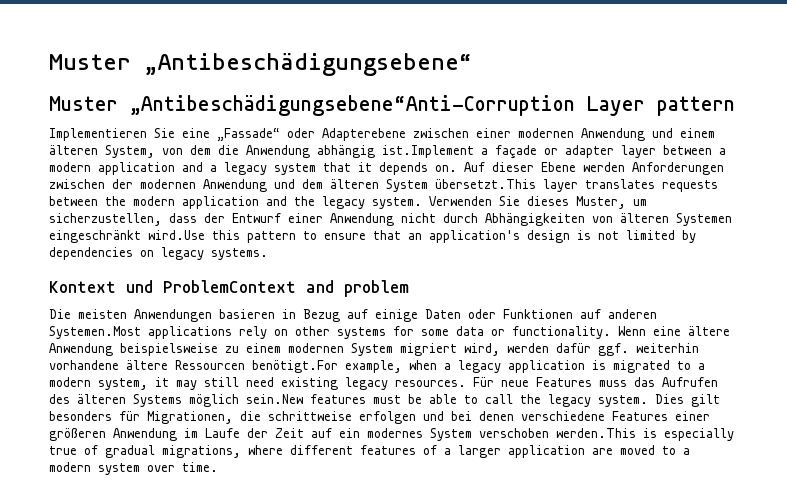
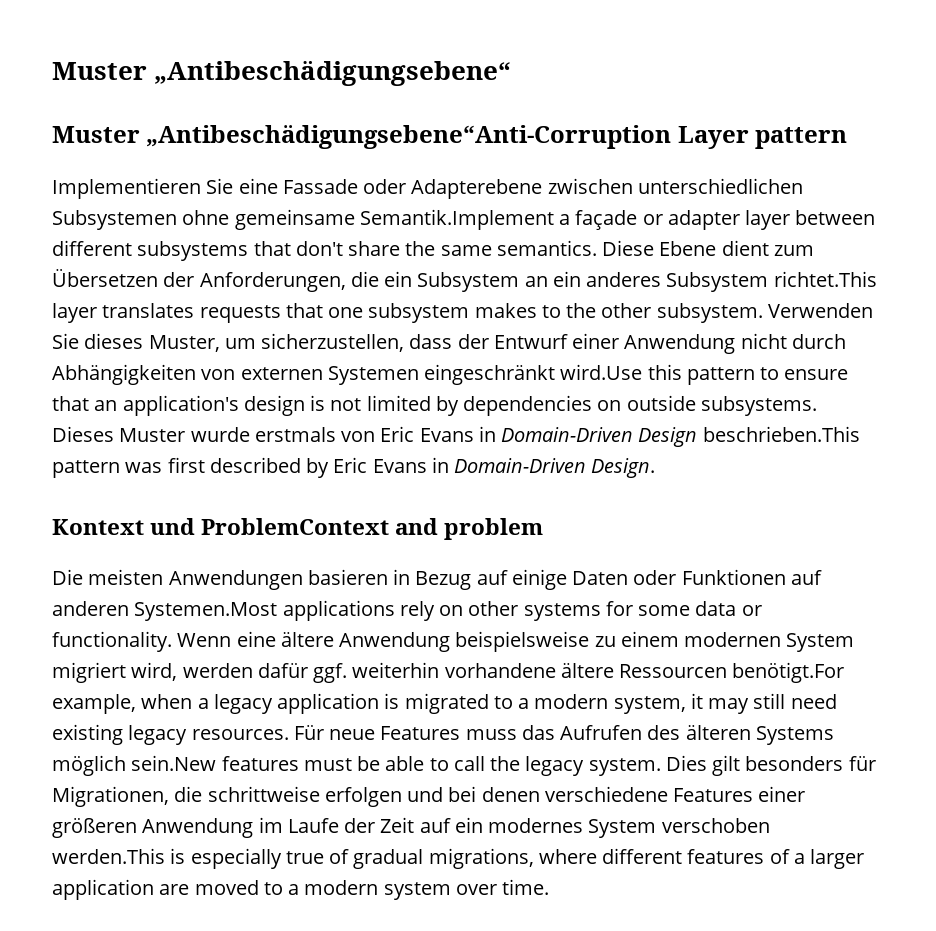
[217,128,280,142] „Fassade“ -> [282,179,358,194] Fassade
[476,128,715,141] [49,145,474,158] einer modernen Anwendung und einem älteren System, von dem die Anwendung abhängig ist.Implement -> [637,178,803,194] [52,209,554,230] unterschiedlichen Subsystemen ohne gemeinsame Semantik.Implement
[719,148,726,155] [49,162,724,175] [49,179,718,192] [49,196,422,209] a modern application and a legacy system that it depends on. Auf dieser Ebene werden Anforderungen zwischen der modernen Anwendung und dem älteren System übersetzt.This layer translates requests between the modern application and the legacy system. -> [52,240,814,261] [52,269,877,292] [52,303,763,323] different subsystems that don't share the same semantics. Diese Ebene dient zum Übersetzen der Anforderungen, die ein Subsystem an ein anderes Subsystem richtet.This layer translates requests that one subsystem makes to the other subsystem.
[620,213,669,223] älteren -> [240,367,323,380] externen
[161,247,268,260] legacy systems. -> [626,395,817,416] [52,426,860,447] [52,457,656,478] outside subsystems. Dieses Muster wurde erstmals von Eric Evans in Domain-Driven Design beschrieben.This pattern was first described by Eric Evans in Domain-Driven Design.

